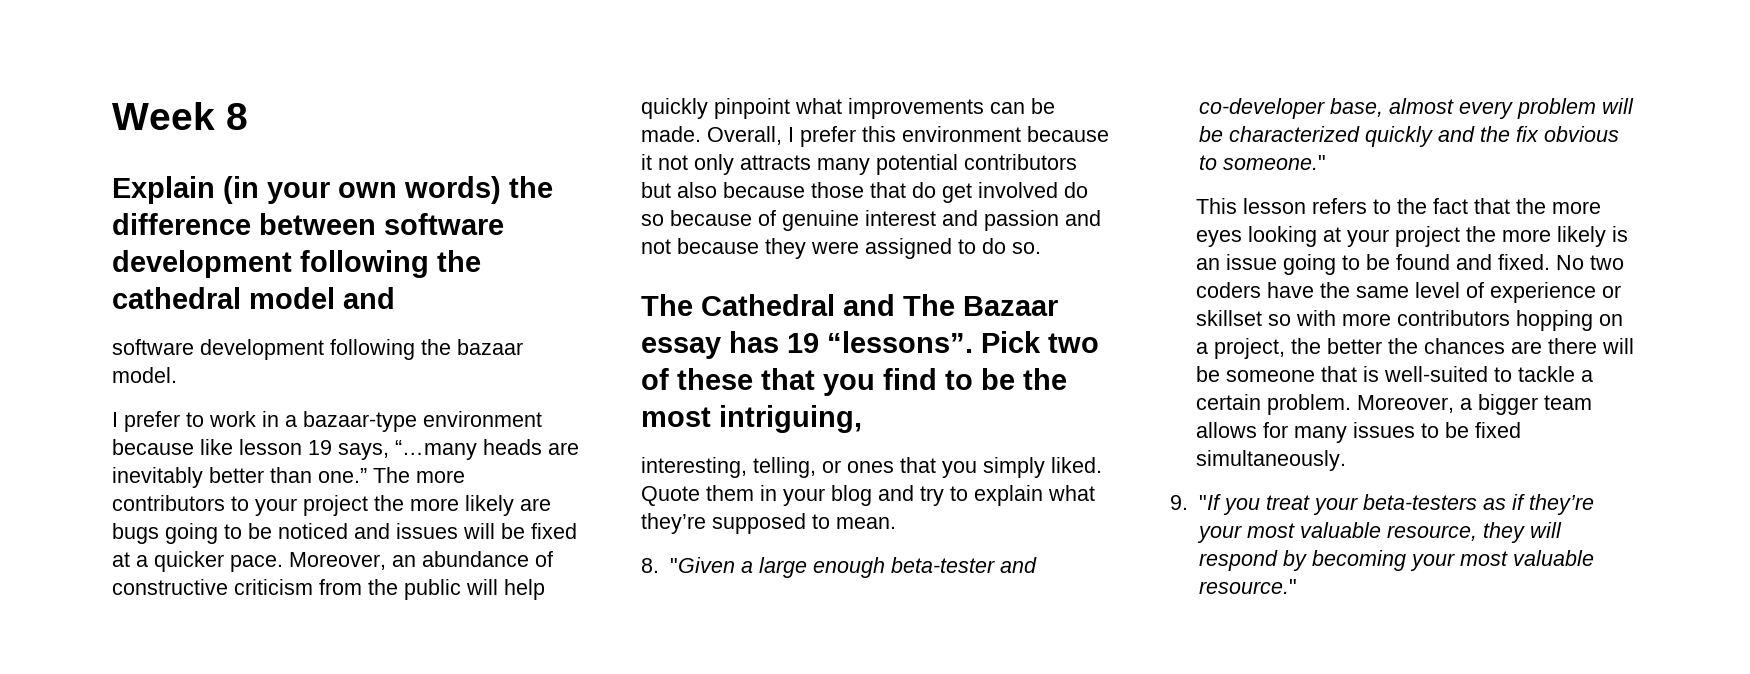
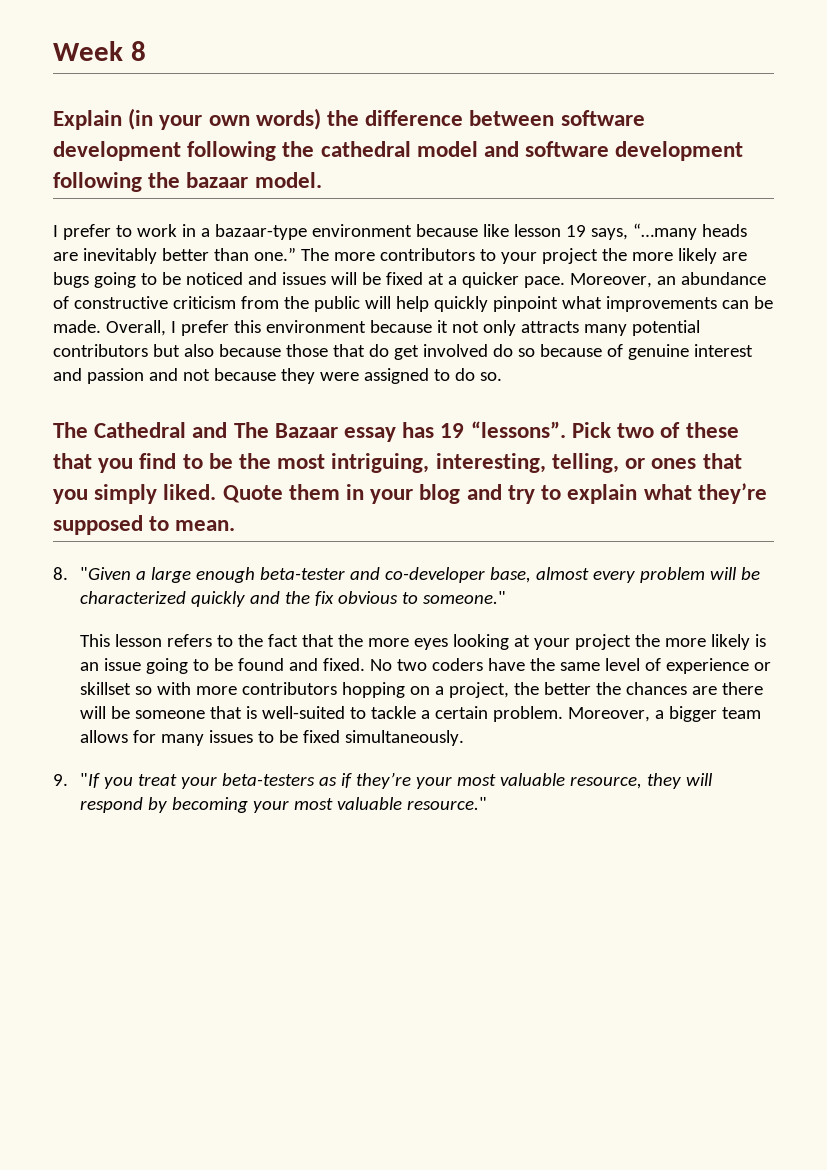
(395, 298) // -> (520, 149) none
(862, 419) // -> (430, 463) none

